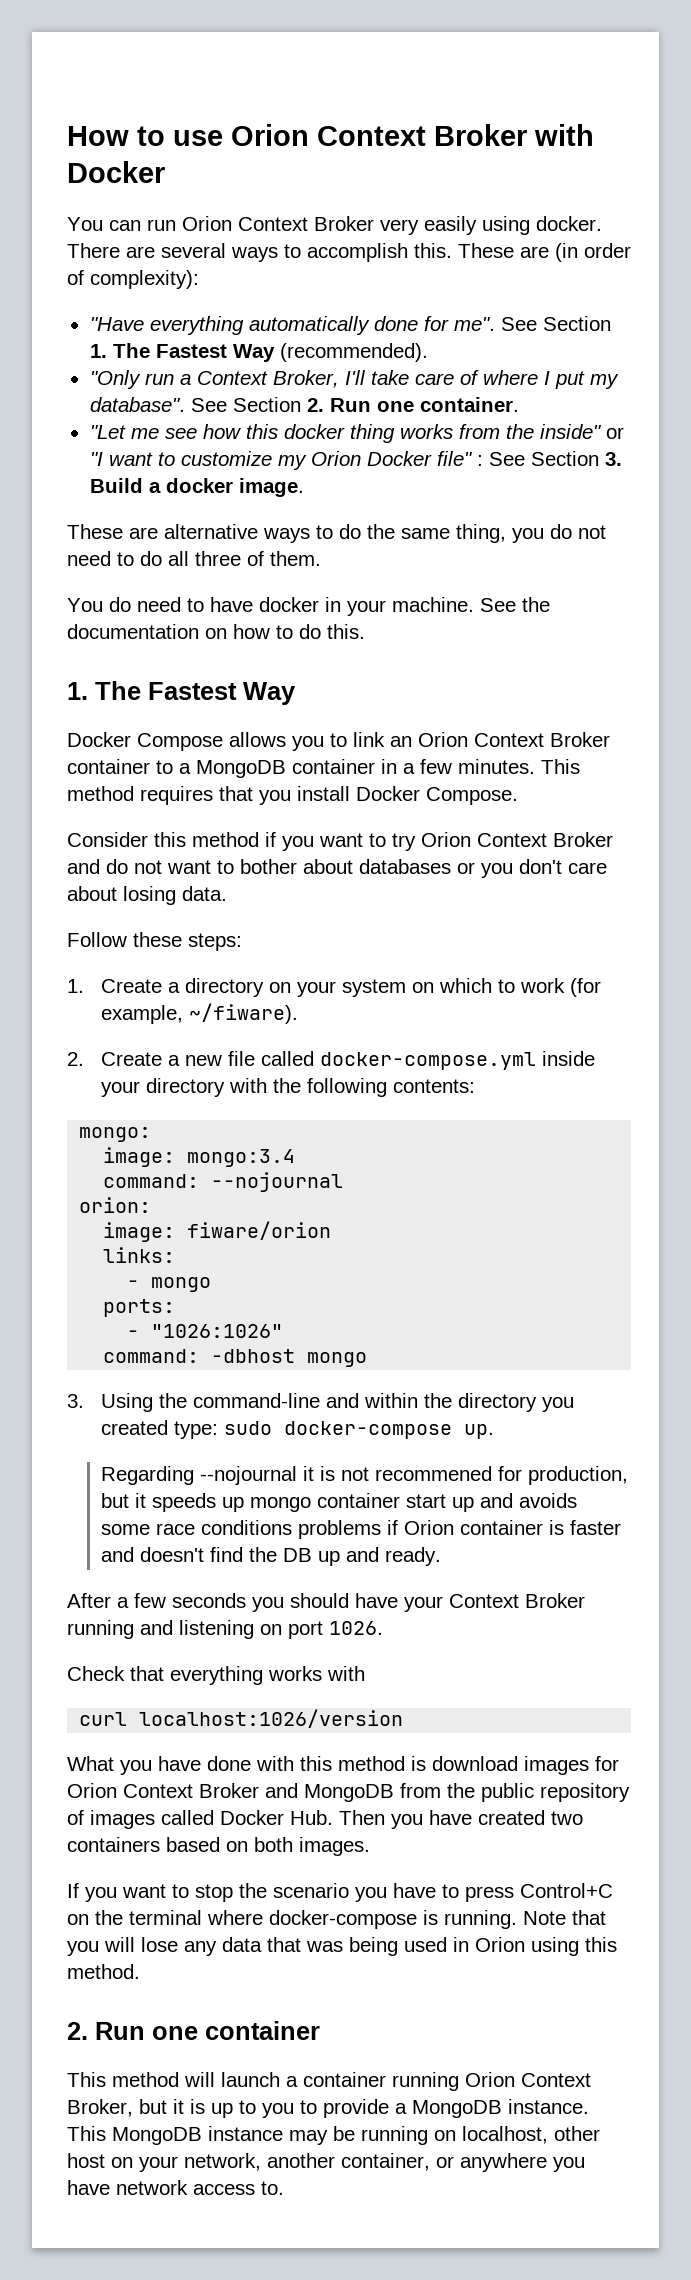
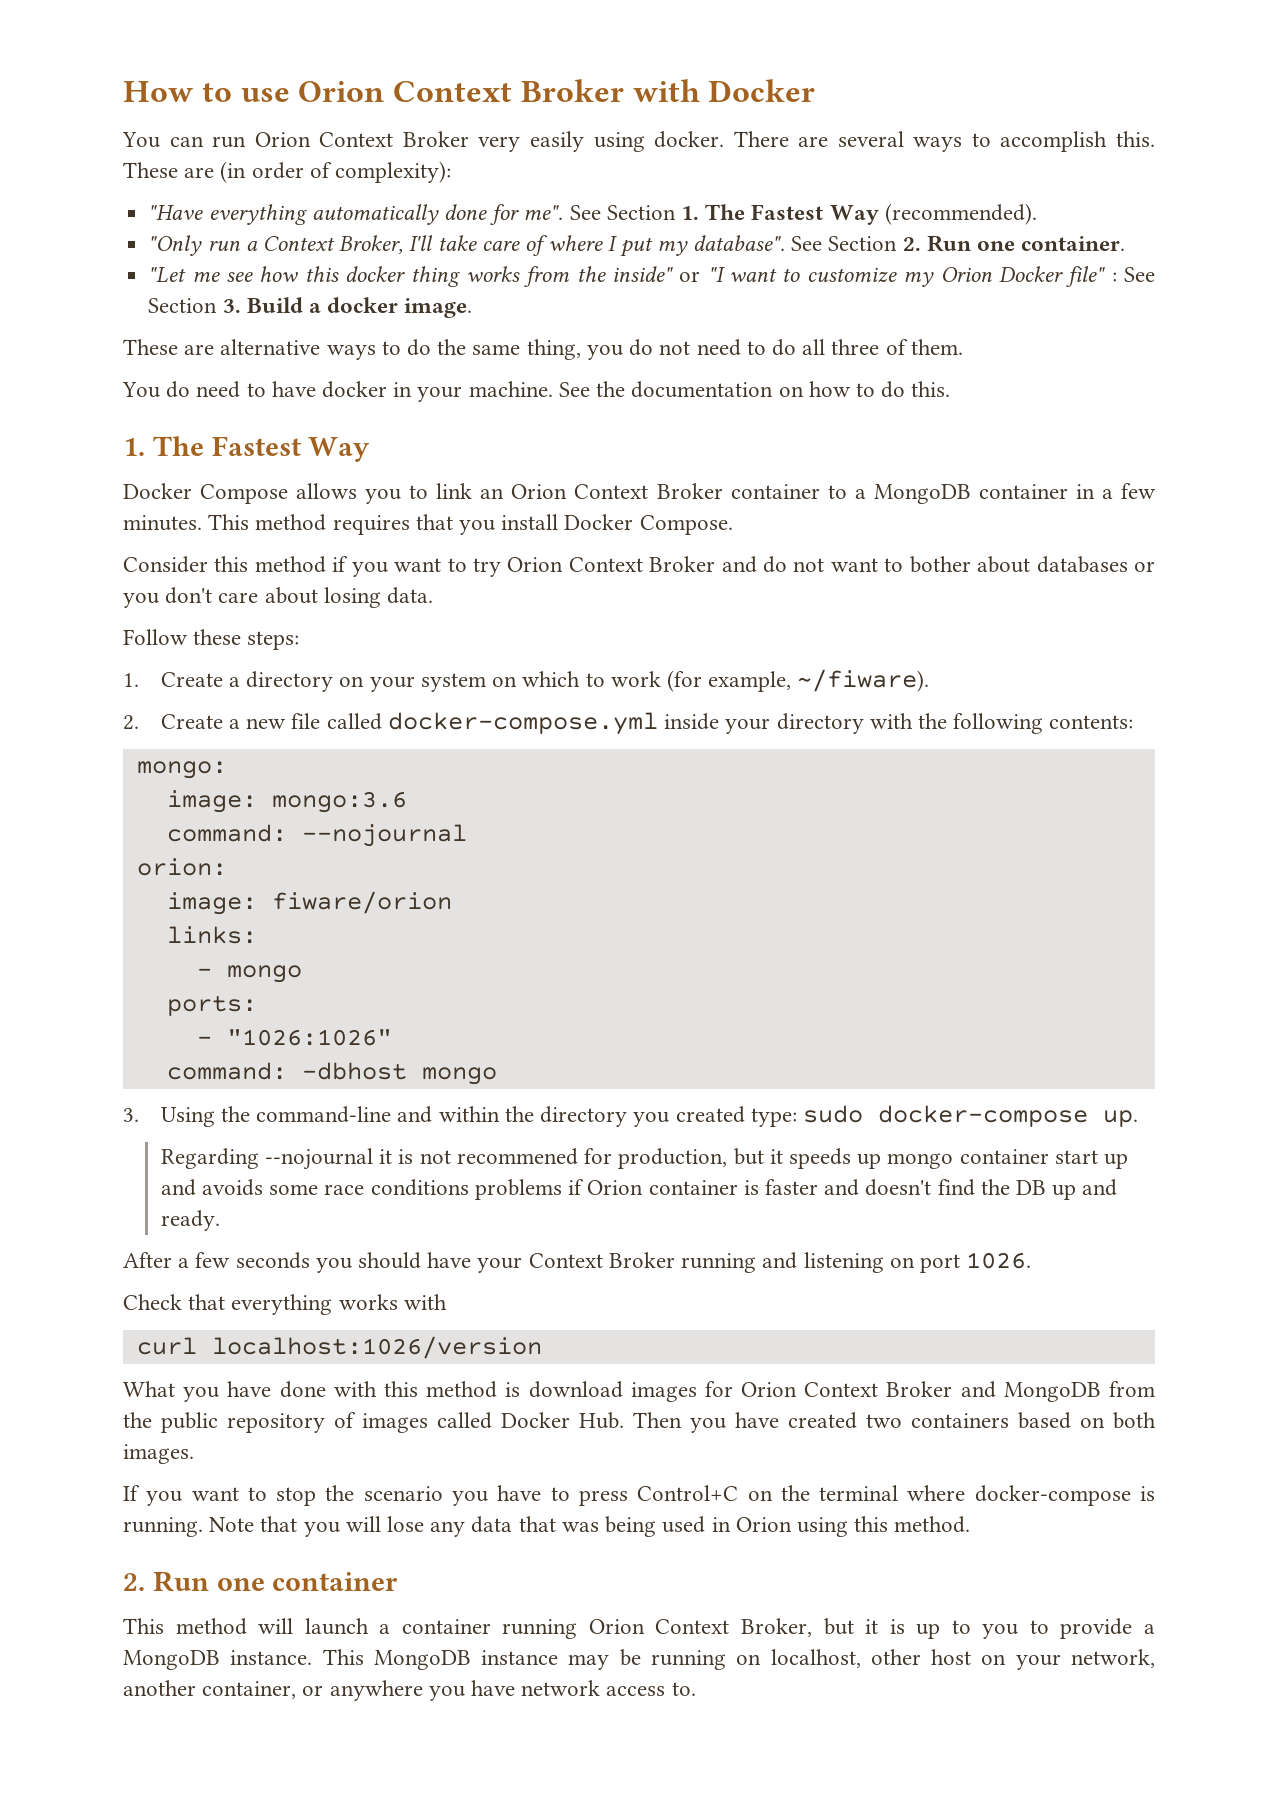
[187,1149,296,1167] mongo:3.4 -> [271,791,407,813] mongo:3.6

